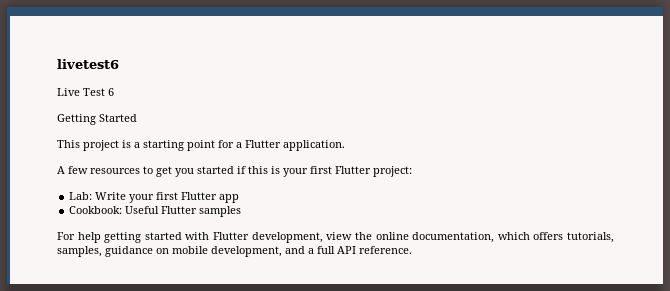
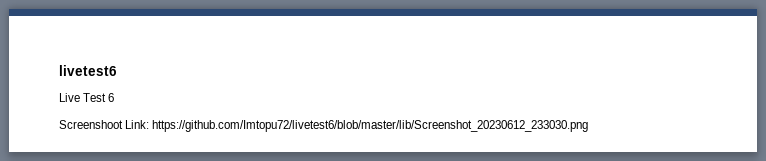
[57,114,137,125] [57,140,345,151] [57,166,412,177] [69,192,240,203] [69,206,242,217] [57,232,615,243] [57,246,412,257] Getting Started // This project is a starting point for a Flutter application. // A few resources to get you started if this is your first Flutter project: // Lab: Write your first Flutter app // Cookbook: Useful Flutter samples // For help getting started with Flutter development, view the online documentation, which offers tutorials, samples, guidance on mobile development, and a full API reference. -> [59,120,589,132] Screenshoot Link: https://github.com/Imtopu72/livetest6/blob/master/lib/Screenshot_20230612_233030.png

